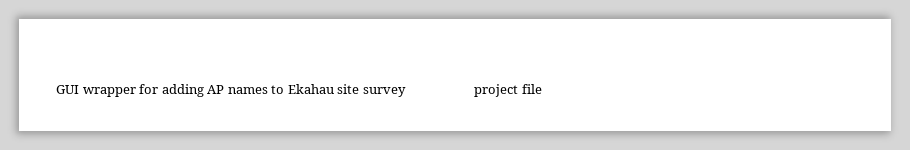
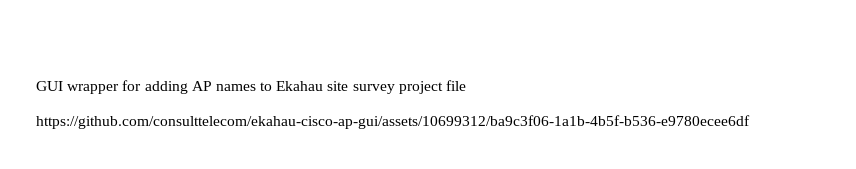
(542, 89) none -> [36,115,750,129] // https://github.com/consulttelecom/ekahau-cisco-ap-gui/assets/10699312/ba9c3f06-1a1b-4b5f-b536-e9780ecee6df

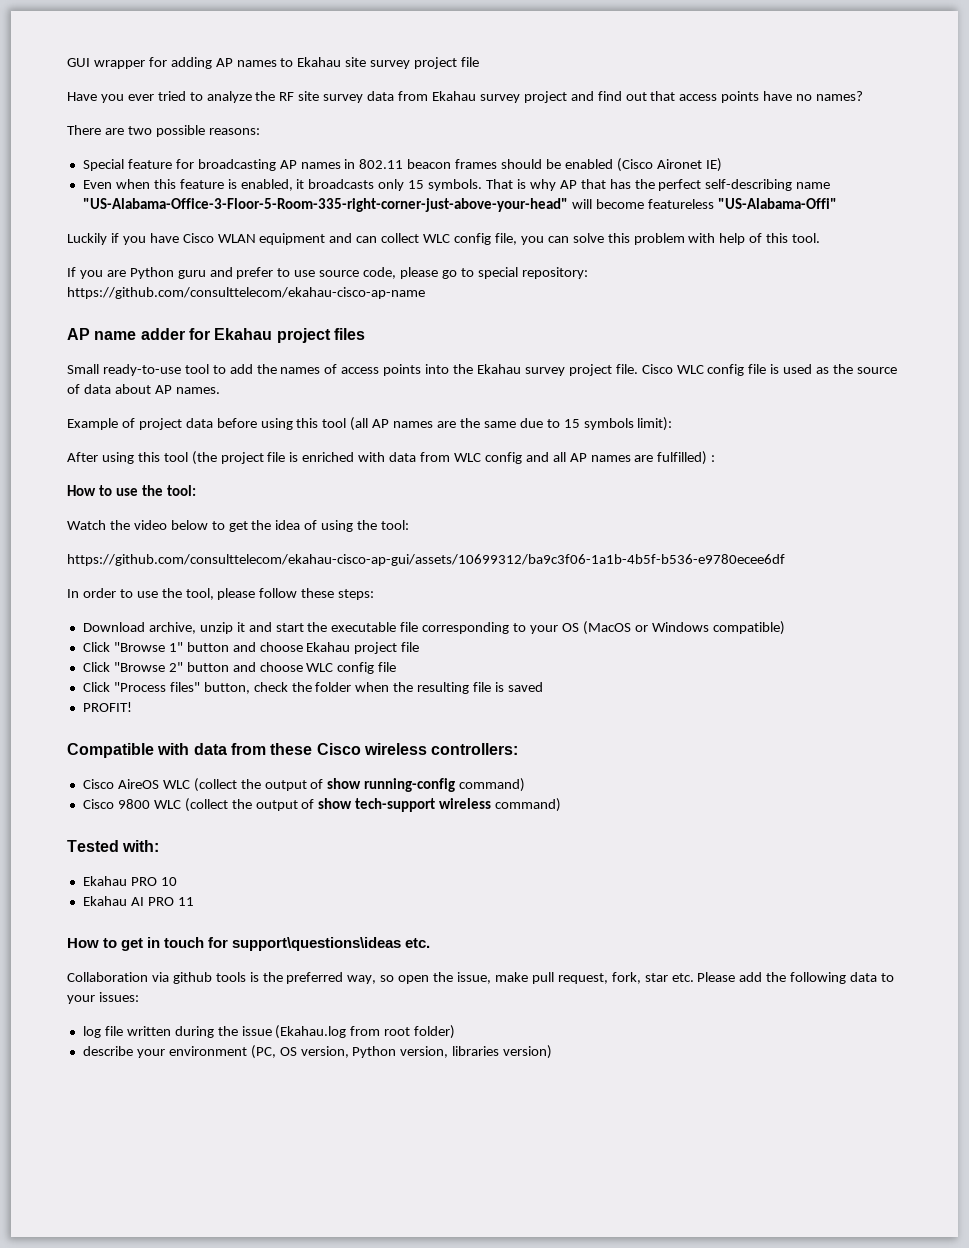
[36,115,750,129] https://github.com/consulttelecom/ekahau-cisco-ap-gui/assets/10699312/ba9c3f06-1a1b-4b5f-b536-e9780ecee6df -> [67,91,864,103] [67,125,260,137] [82,158,722,172] [82,179,831,191] [82,198,837,212] [67,233,821,245] [67,267,588,279] [67,287,425,299] [67,328,365,343] [67,364,897,376] [67,384,220,394] [67,417,673,431] [67,451,716,465] [67,485,196,496] [67,520,410,532] [67,554,785,566] [67,588,375,600] [82,621,785,635] [82,642,420,654] [82,662,397,674] [82,682,543,694] [82,702,132,712] [67,743,519,758] [82,778,526,792] [82,798,562,812] [67,840,160,852] [82,876,177,886] [82,896,194,906] [67,937,431,951] [67,972,895,984] [67,992,139,1004] [82,1025,456,1039] [82,1045,553,1059] Have you ever tried to analyze the RF site survey data from Ekahau survey project and find out that access points have no names? // There are two possible reasons: // Special feature for broadcasting AP names in 802.11 beacon frames should be enabled (Cisco Aironet IE) // Even when this feature is enabled, it broadcasts only 15 symbols. That is why AP that has the perfect self-describing name "US-Alabama-Office-3-Floor-5-Room-335-right-corner-just-above-your-head" will become featureless "US-Alabama-Offi" // Luckily if you have Cisco WLAN equipment and can collect WLC config file, you can solve this problem with help of this tool. // If you are Python guru and prefer to use source code, please go to special repository: https://github.com/consulttelecom/ekahau-cisco-ap-name // AP name adder for Ekahau project files // Small ready-to-use tool to add the names of access points into the Ekahau survey project file. Cisco WLC config file is used as the source of data about AP names. // Example of project data before using this tool (all AP names are the same due to 15 symbols limit): // After using this tool (the project file is enriched with data from WLC config and all AP names are fulfilled) : // How to use the tool: // Watch the video below to get the idea of using the tool: // https://github.com/consulttelecom/ekahau-cisco-ap-gui/assets/10699312/ba9c3f06-1a1b-4b5f-b536-e9780ecee6df // In order to use the tool, please follow these steps: // Download archive, unzip it and start the executable file corresponding to your OS (MacOS or Windows compatible) // Click "Browse 1" button and choose Ekahau project file // Click "Browse 2" button and choose WLC config file // Click "Process files" button, check the folder when the resulting file is saved // PROFIT! // Compatible with data from these Cisco wireless controllers: // Cisco AireOS WLC (collect the output of show running-config command) // Cisco 9800 WLC (collect the output of show tech-support wireless command) // Tested with: // Ekahau PRO 10 // Ekahau AI PRO 11 // How to get in touch for support\questions\ideas etc. // Collaboration via github tools is the preferred way, so open the issue, make pull request, fork, star etc. Please add the following data to your issues: // log file written during the issue (Ekahau.log from root folder) // describe your environment (PC, OS version, Python version, libraries version)

